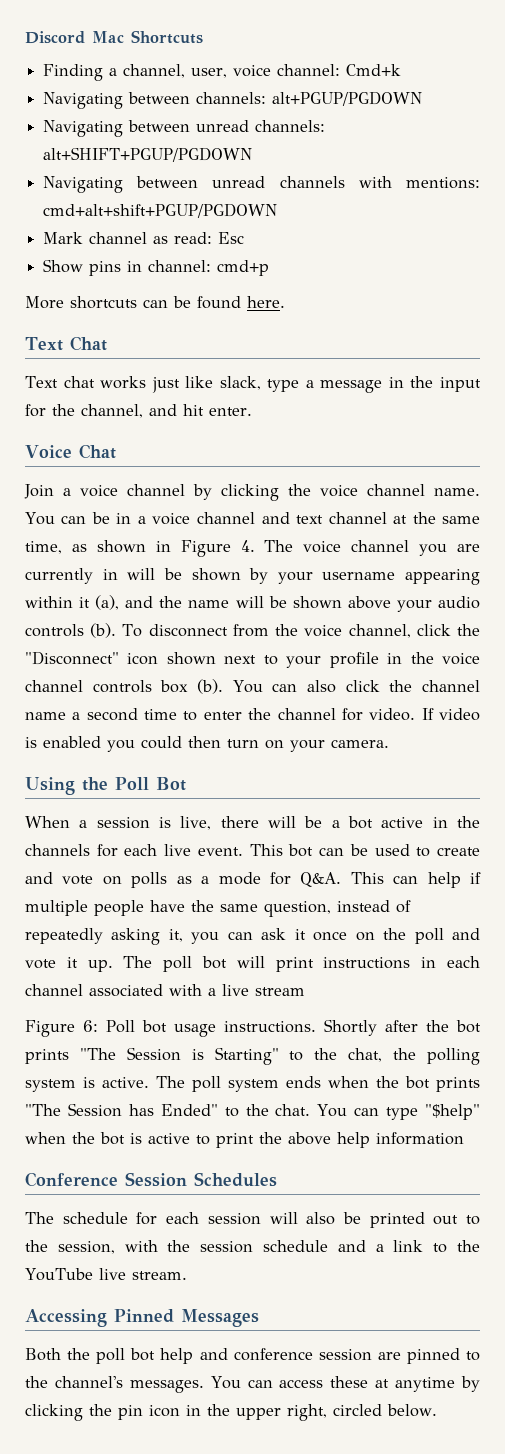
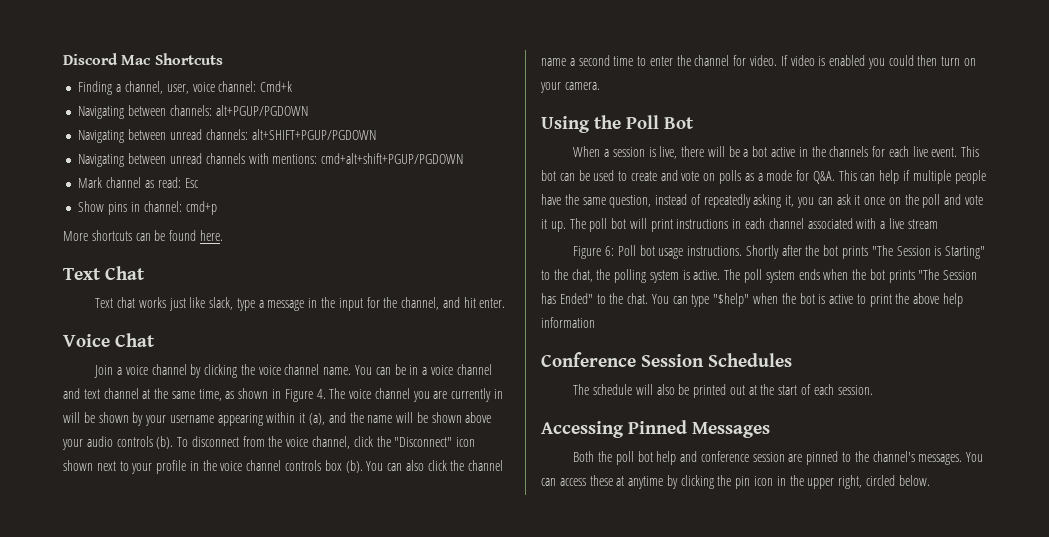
[136,1212,261,1225] for each session -> (633, 389) none
[465,1215,480,1225] [25,1240,481,1254] [25,1268,187,1281] to the session, with the session schedule and a link to the YouTube live stream. -> [748,384,873,395] at the start of each session.

